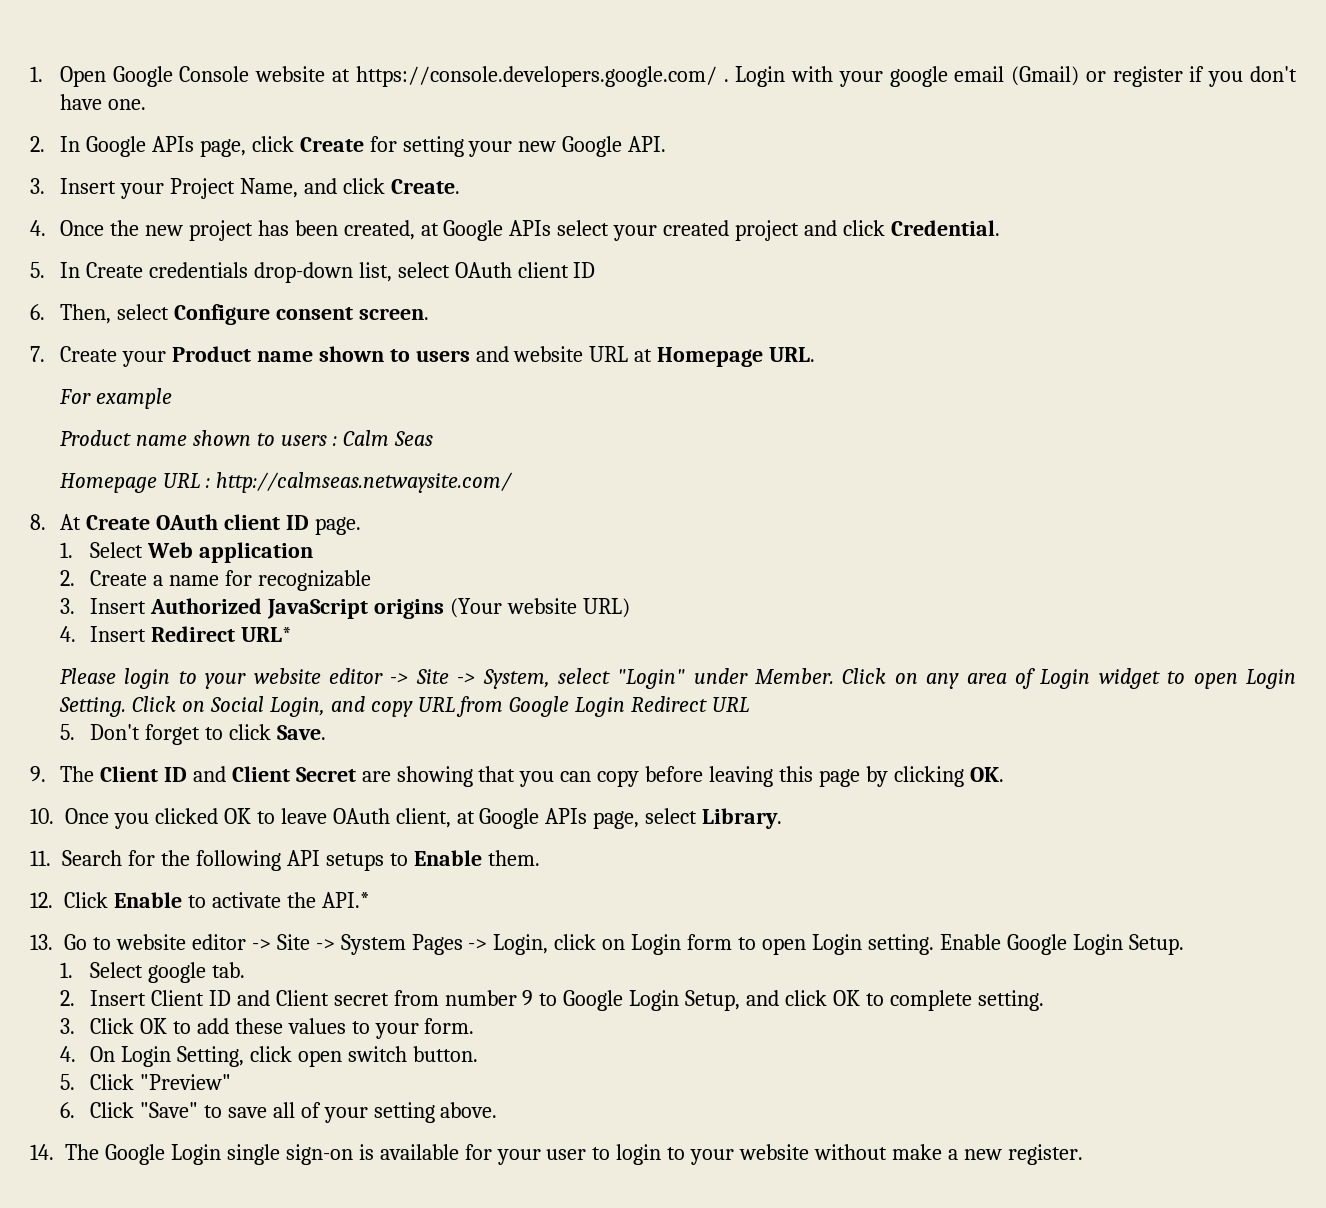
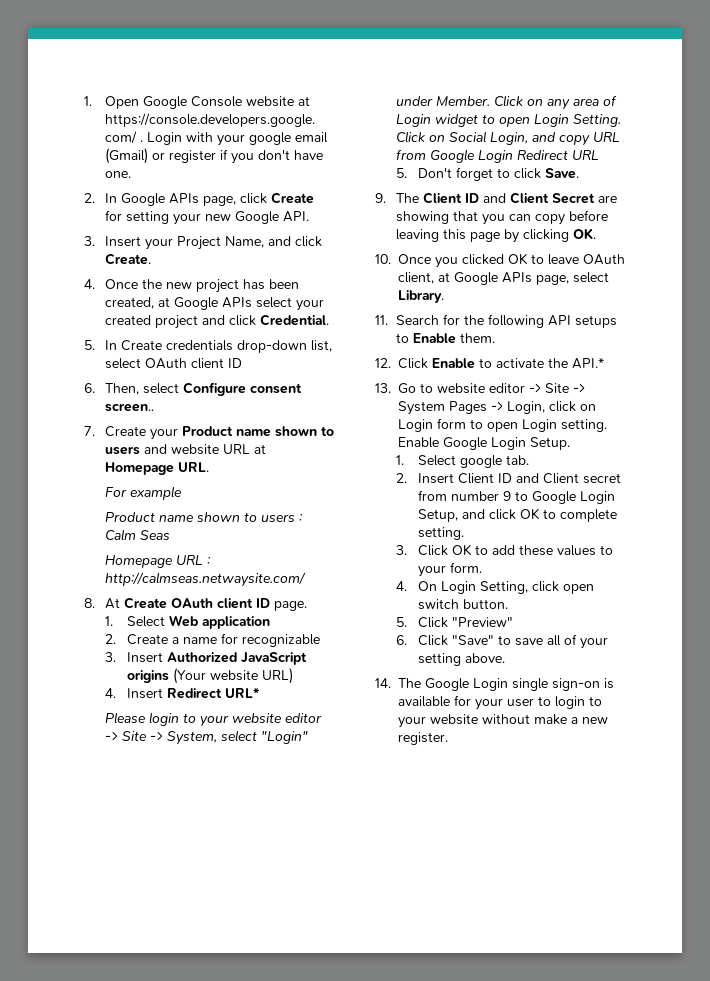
[358,308,429,320] screen. -> [105,403,155,412] screen..

